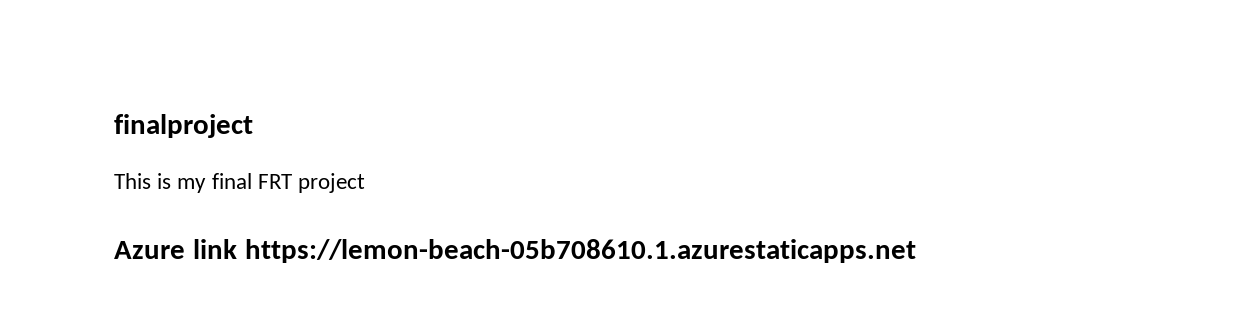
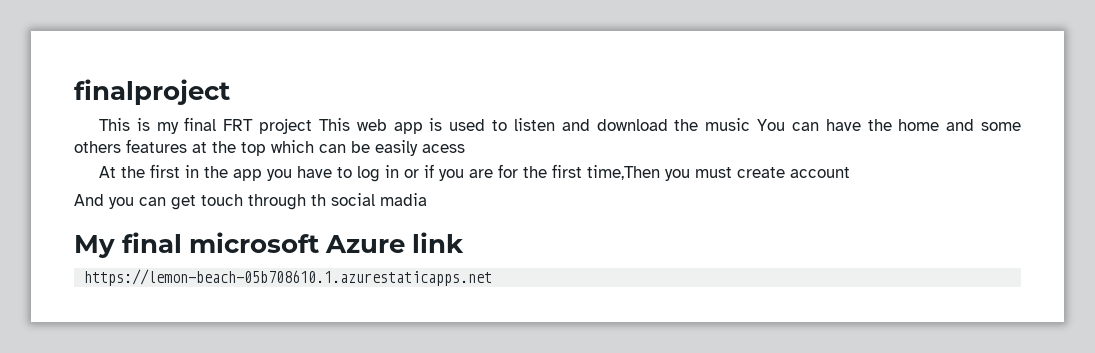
(366, 183) // -> [318,118,1022,134] [74,139,465,156] [98,164,850,182] [74,193,427,210] [74,232,320,258] This web app is used to listen and download the music You can have the home and some others features at the top which can be easily acess // At the first in the app you have to log in or if you are for the first time,Then you must create account // And you can get touch through th social madia // My final microsoft
(237, 249) none -> (465, 242) //

